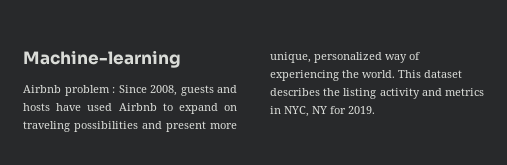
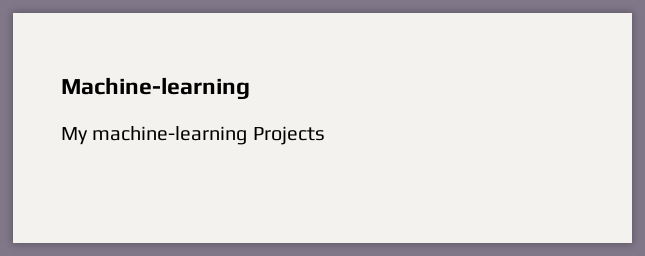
[23,85,237,96] [23,103,237,114] [23,121,237,132] [270,52,420,63] [270,70,462,81] [270,88,484,99] [270,106,375,117] Airbnb problem : Since 2008, guests and hosts have used Airbnb to expand on traveling possibilities and present more unique, personalized way of experiencing the world. This dataset describes the listing activity and metrics in NYC, NY for 2019. -> [61,126,325,145] My machine-learning Projects

